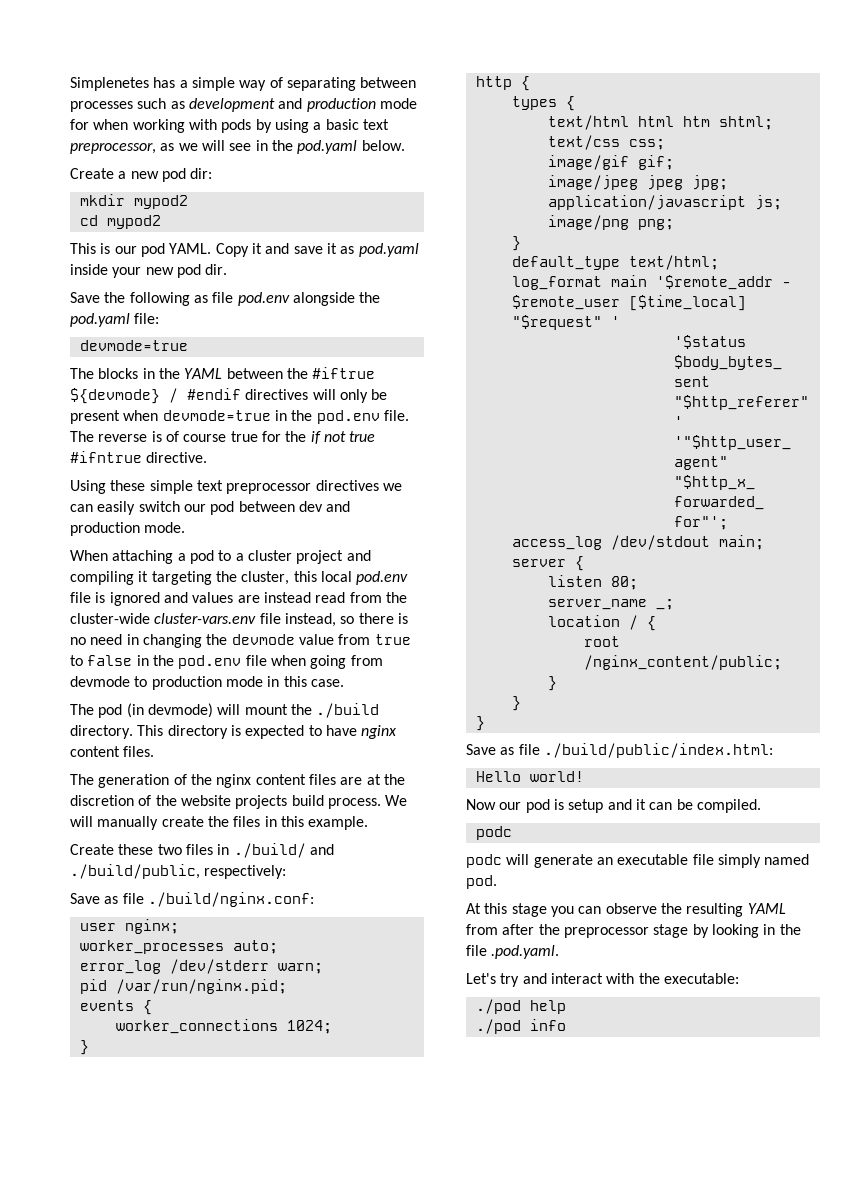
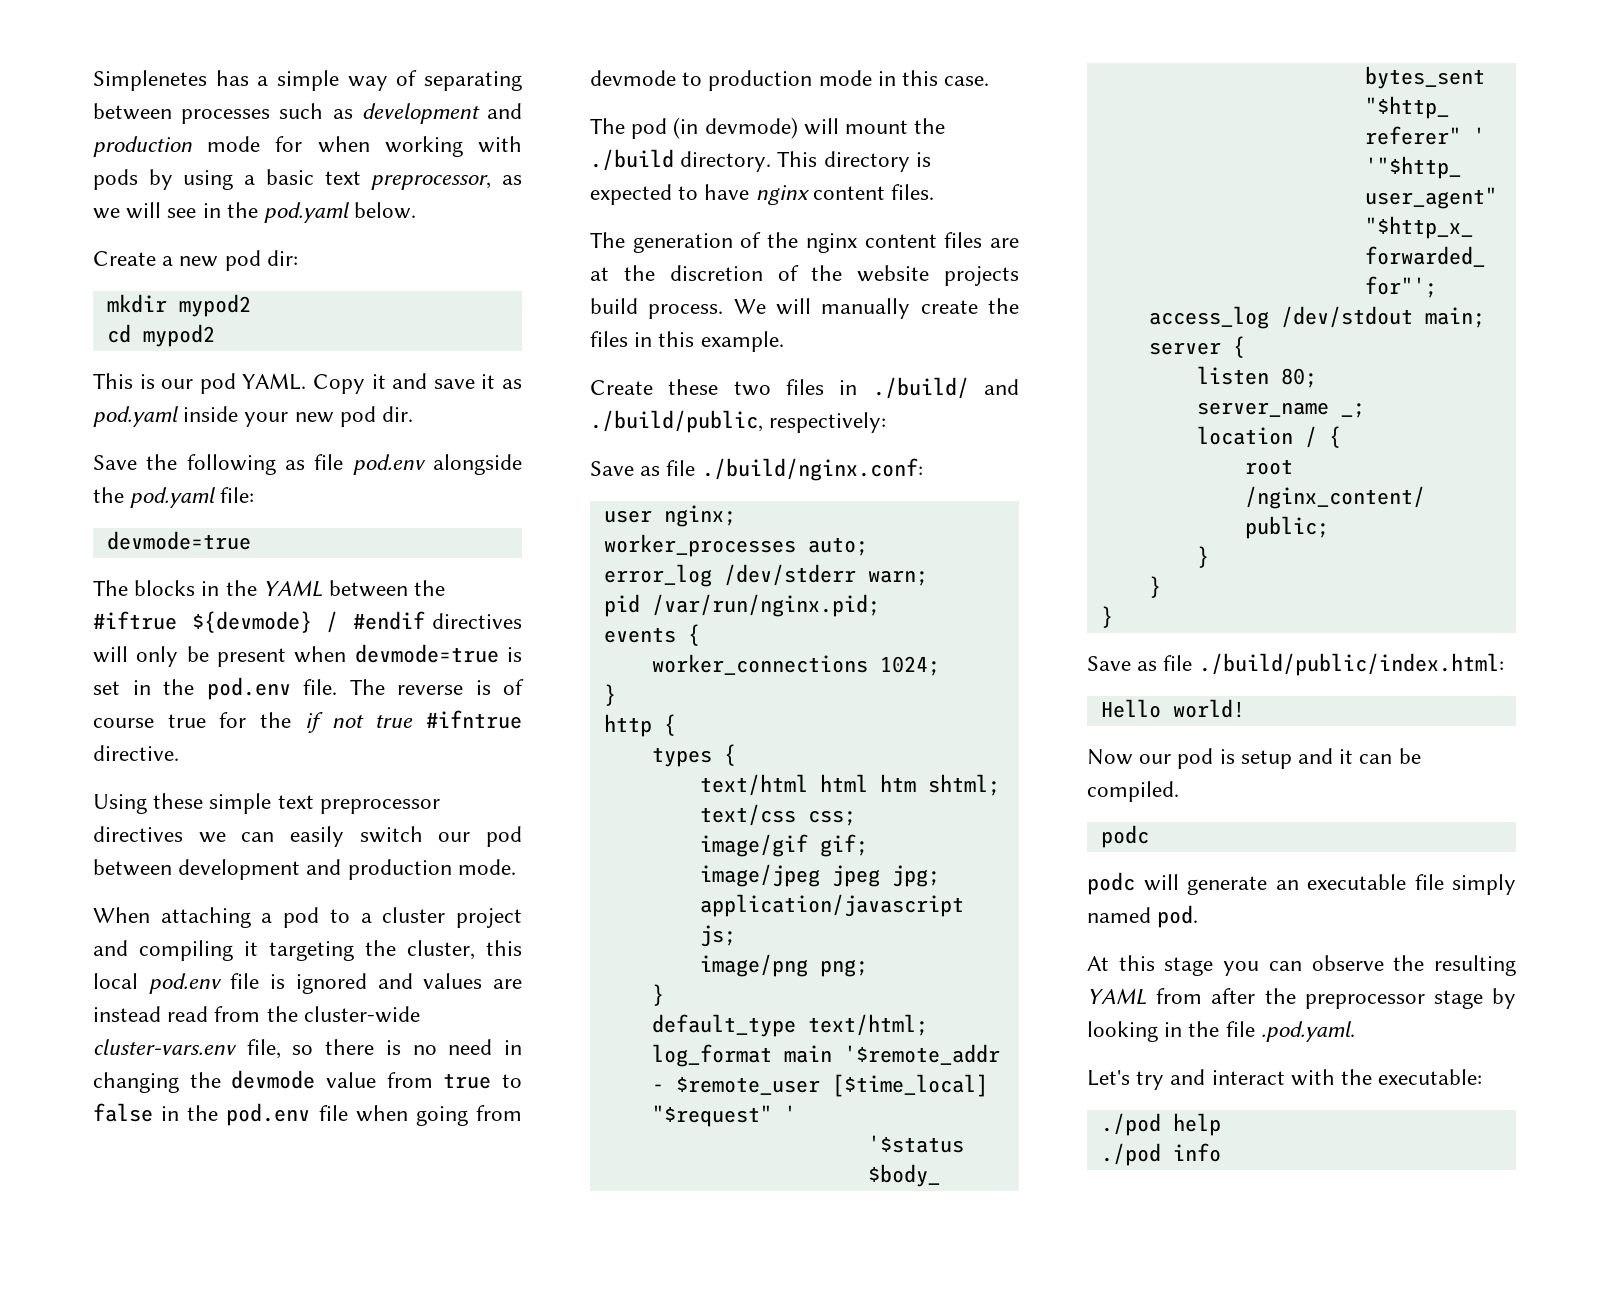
(271, 415) none -> [507,647,522,662] [93,681,120,695] is set
[298,501,323,512] dev -> [178,859,301,880] development
[259,613,336,627] file instead, -> [246,1039,281,1059] file,

